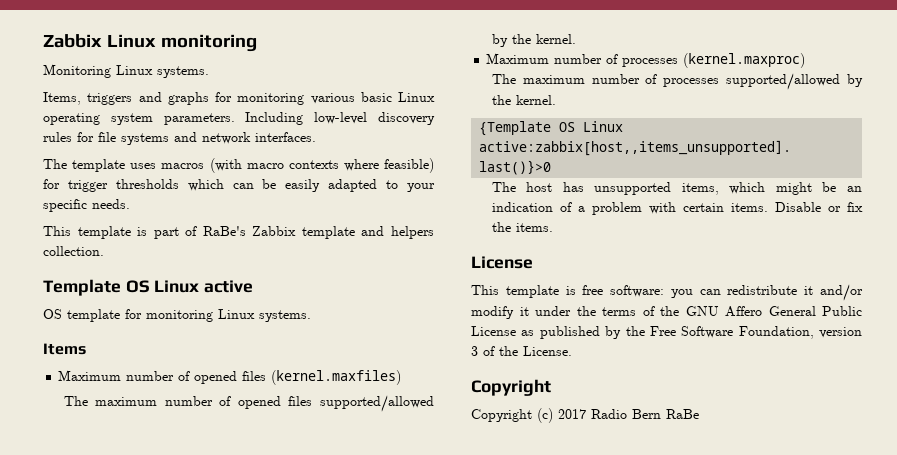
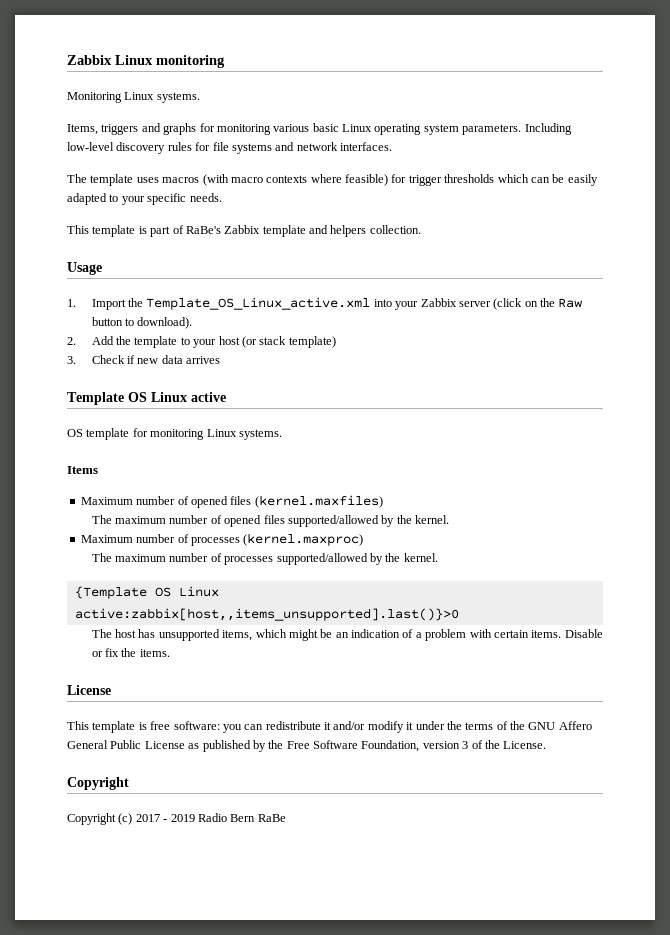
(104, 251) none -> [67,262,102,275] [67,297,584,310] [91,317,193,329] [67,336,336,348] [67,355,221,364] // Usage // 1. Import the Template_OS_Linux_active.xml into your Zabbix server (click on the Raw button to download). // 2. Add the template to your host (or stack template) // 3. Check if new data arrives
(586, 414) none -> [163,814,195,822] - 2019

